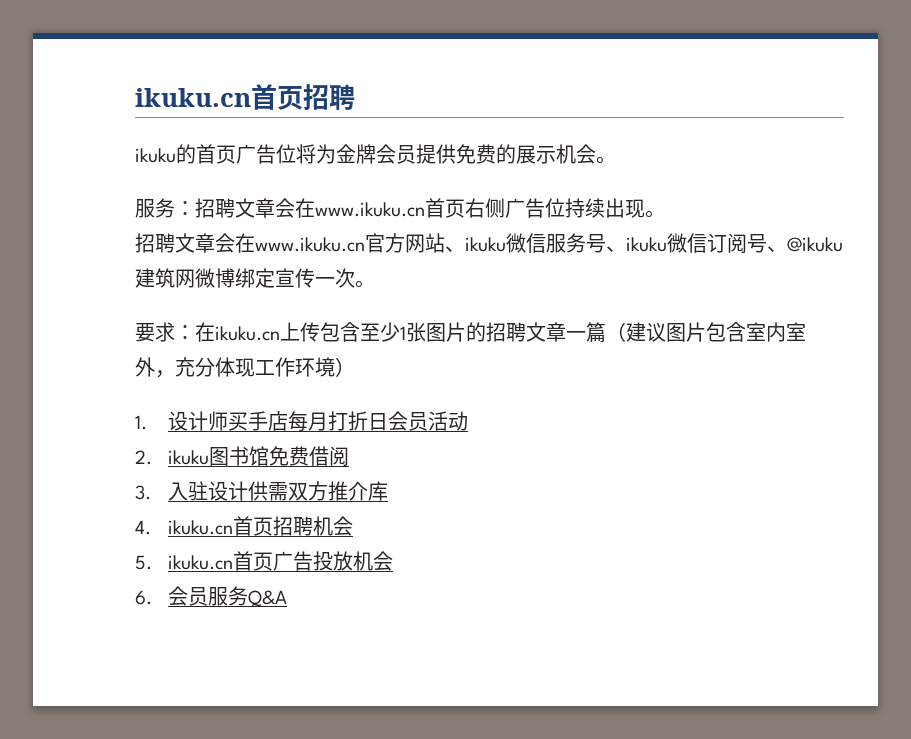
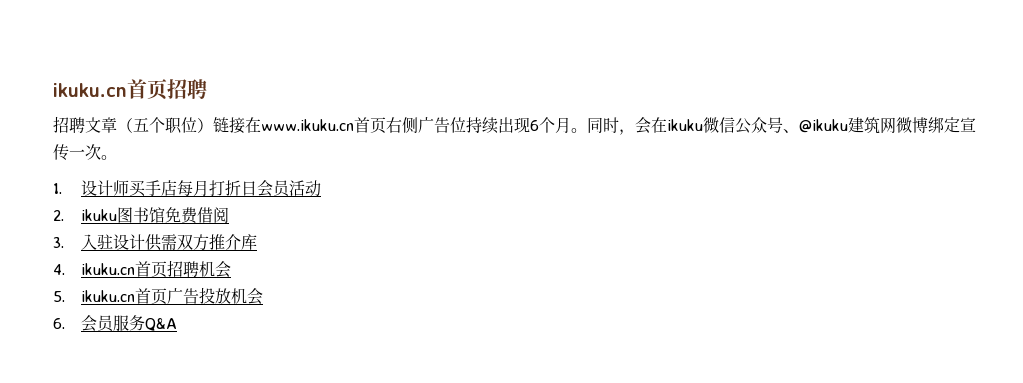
[135,144,616,164] [135,198,295,218] ikuku的首页广告位将为金牌会员提供免费的展示机会。 // 服务：招聘文章会 -> [53,116,245,134] 招聘文章（五个职位）链接
[645,210,665,218] [135,233,747,253] 。 // 招聘文章会在www.ikuku.cn官方网站、ikuku微信服务号、ikuku微信订阅 -> [530,117,767,135] 6个月。同时，会在ikuku微信公众
[135,322,806,343] [135,357,355,378] // 要求：在ikuku.cn上传包含至少1张图片的招聘文章一篇（建议图片包含室内室外，充分体现工作环境） -> (117, 157) none

